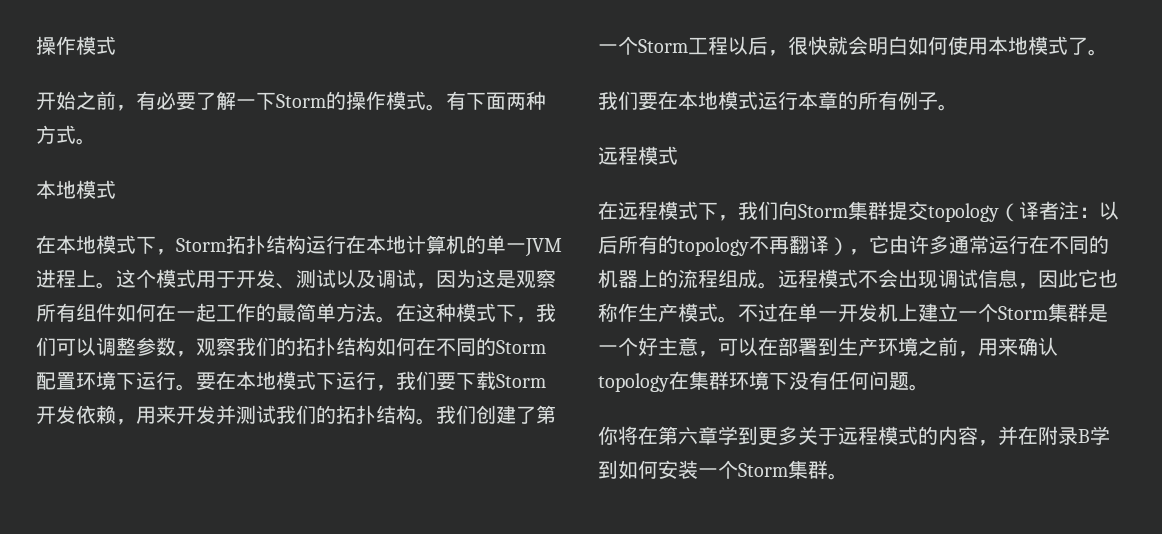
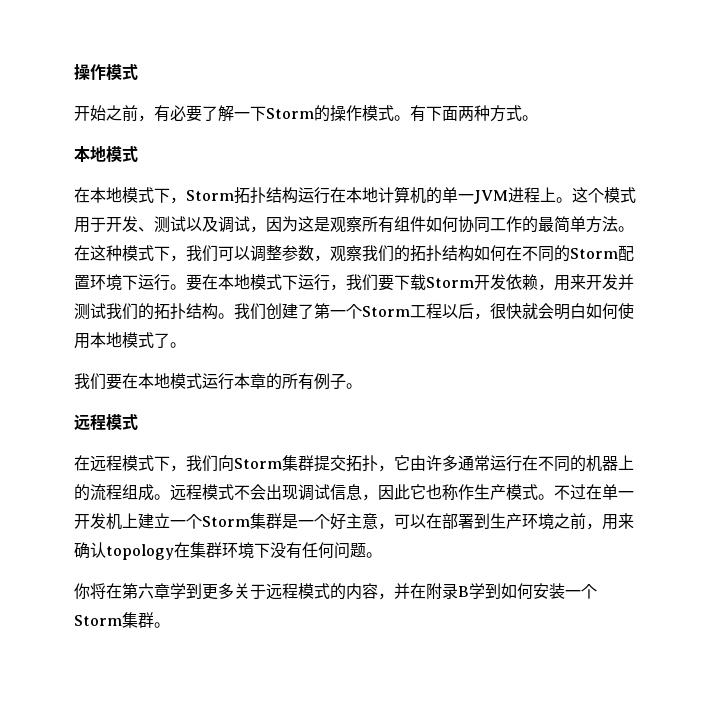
[156,303,216,322] 在一起 -> [458,216,490,233] 协同
[928,201,1119,222] [598,235,849,256] topology（译者注：以后所有的topology不再翻译） -> [346,455,378,471] 拓扑

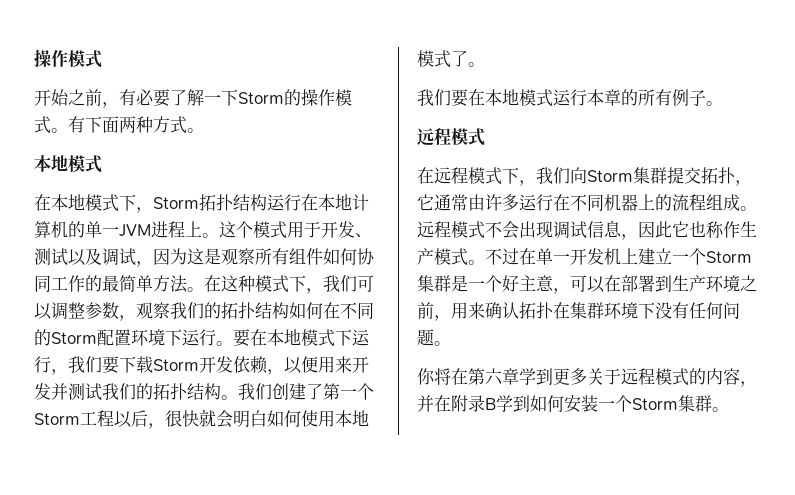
(554, 287) none -> [284,356,318,374] 以便
[410,455,490,471] 由许多通常 -> [434,194,519,211] 通常由许多
[570,455,586,472] 的 -> (604, 202) none
[106,544,174,560] topology -> [519,302,553,319] 拓扑

